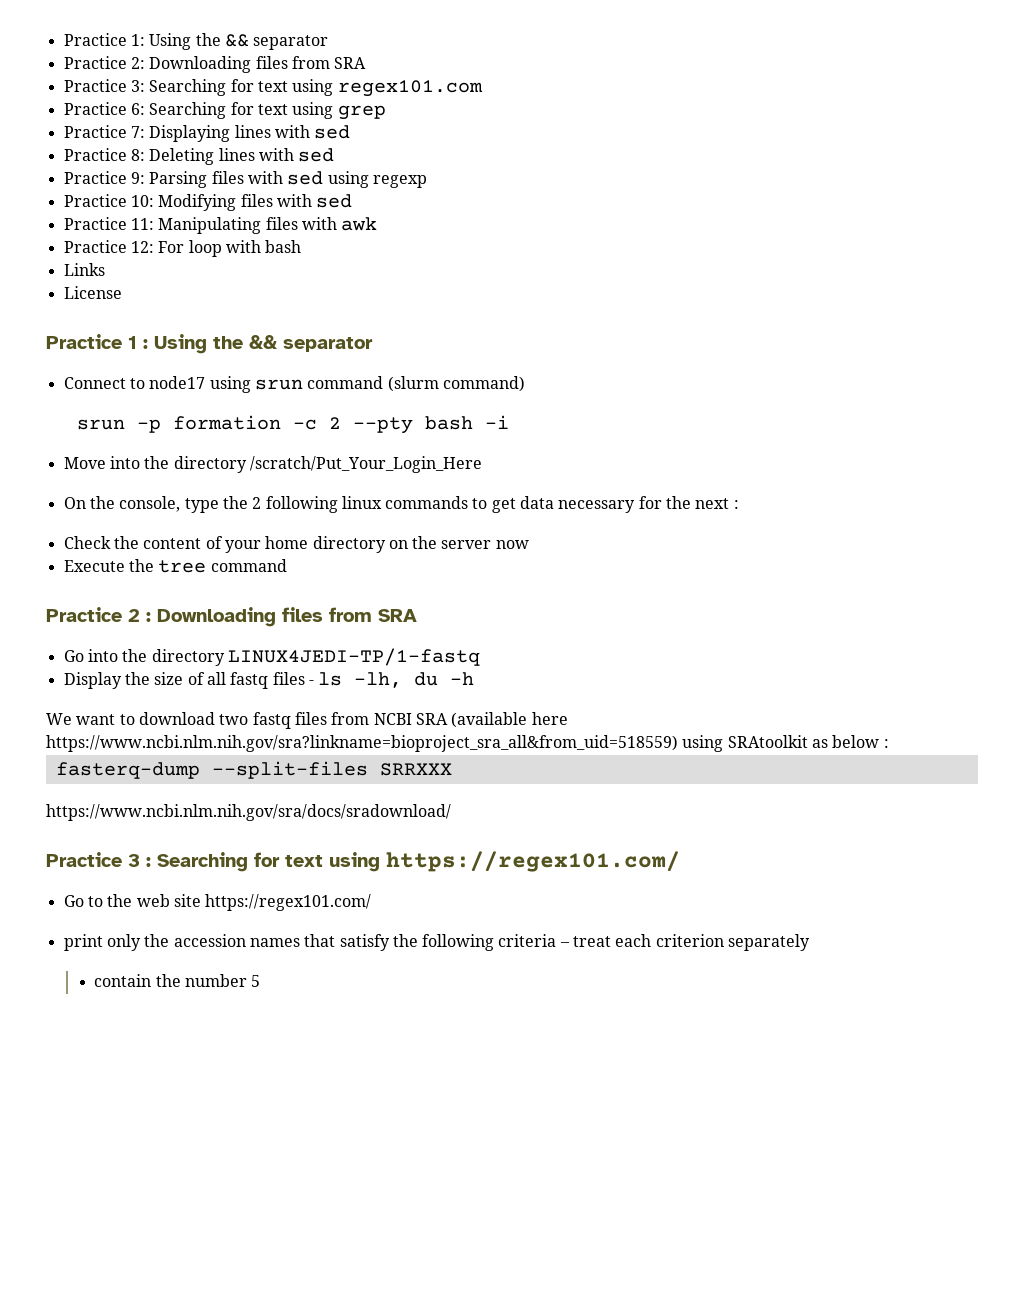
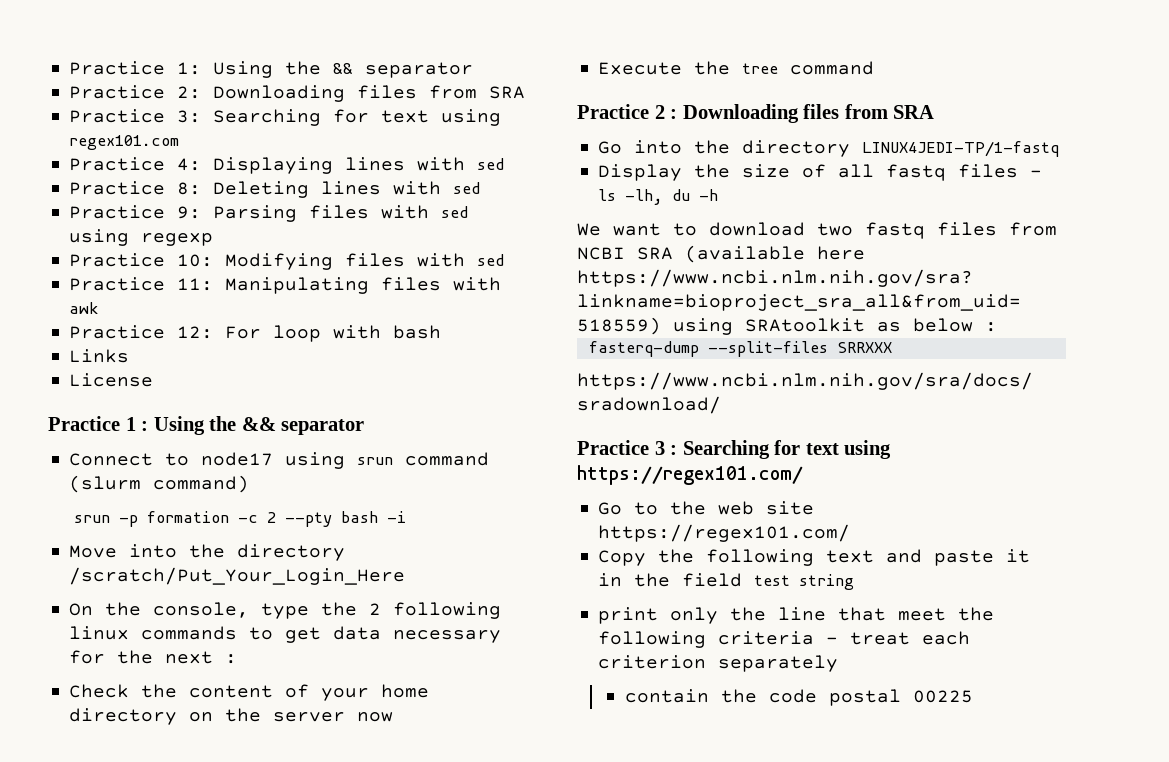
[130,102,386,120] [63,125,145,138] 6: Searching for text using grep // Practice 7: -> [177,158,202,171] 4:
(372, 902) none -> [598,549,1031,566] [598,573,855,590] // Copy the following text and paste it in the field test string
[173,934,390,951] accession names that satisfy -> [778,607,947,621] line that meet
[185,974,261,987] number 5 -> [768,689,973,706] code postal 00225

